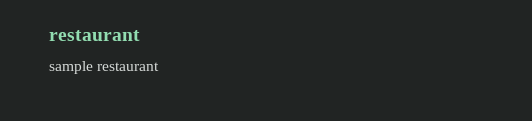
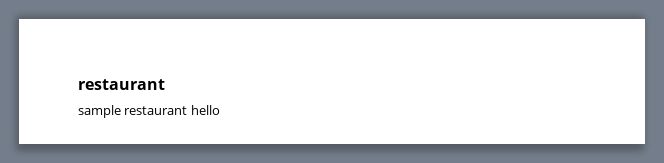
(160, 66) none -> [190,105,220,115] hello

